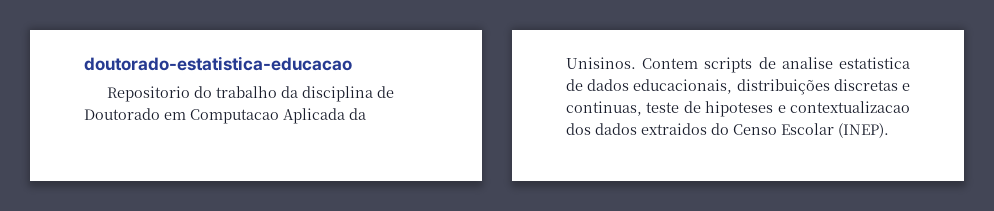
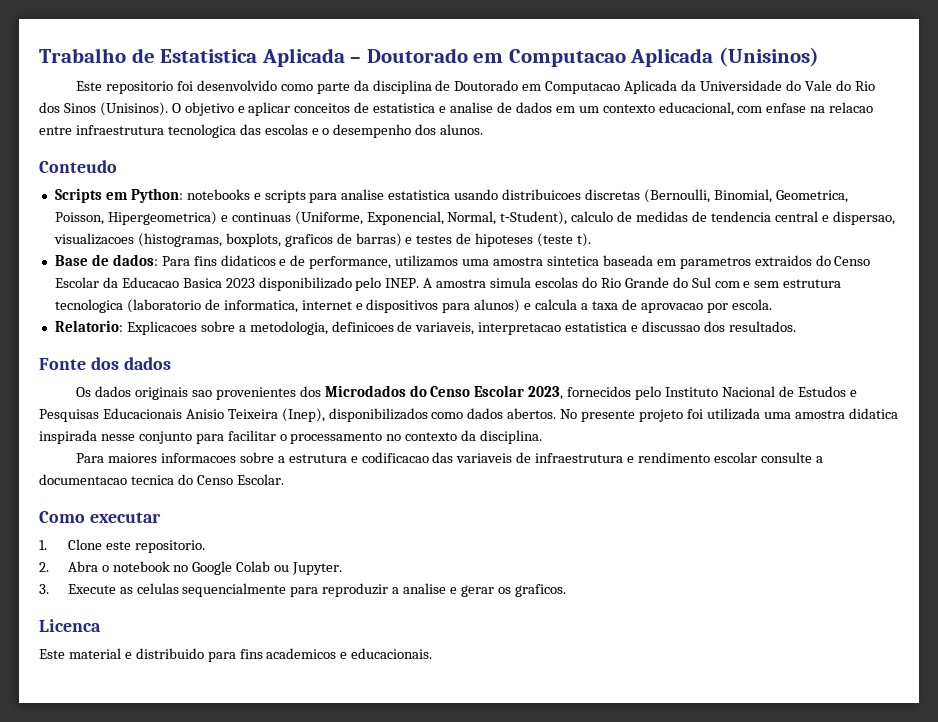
[84,56,352,71] [106,86,277,102] doutorado-estatistica-educacao // Repositorio do trabalho -> [39,47,819,67] [76,80,350,94] Trabalho de Estatistica Aplicada – Doutorado em Computacao Aplicada (Unisinos) // Este repositorio foi desenvolvido como parte
[566,57,910,73] [566,79,910,95] [566,101,910,117] [566,123,889,138] Unisinos. Contem scripts de analise estatistica de dados educacionais, distribuições discretas e continuas, teste de hipoteses e contextualizacao dos dados extraidos do Censo Escolar (INEP). -> [699,80,875,91] [39,102,874,116] [39,124,484,138] [39,160,117,173] [54,188,848,203] [54,211,895,225] [53,233,592,247] [54,254,871,269] [54,277,842,291] [54,299,772,313] [54,320,796,335] [39,357,171,370] [76,385,857,400] [39,408,898,422] [39,430,543,444] [76,452,823,463] [39,474,284,485] [39,511,161,523] [39,539,205,553] [39,561,343,575] [39,583,566,597] [39,619,101,632] [39,648,433,662] Universidade do Vale do Rio dos Sinos (Unisinos). O objetivo e aplicar conceitos de estatistica e analise de dados em um contexto educacional, com enfase na relacao entre infraestrutura tecnologica das escolas e o desempenho dos alunos. // Conteudo // Scripts em Python: notebooks e scripts para analise estatistica usando distribuicoes discretas (Bernoulli, Binomial, Geometrica, Poisson, Hipergeometrica) e continuas (Uniforme, Exponencial, Normal, t‑Student), calculo de medidas de tendencia central e dispersao, visualizacoes (histogramas, boxplots, graficos de barras) e testes de hipoteses (teste t). // Base de dados: Para fins didaticos e de performance, utilizamos uma amostra sintetica baseada em parametros extraidos do Censo Escolar da Educacao Basica 2023 disponibilizado pelo INEP. A amostra simula escolas do Rio Grande do Sul com e sem estrutura tecnologica (laboratorio de informatica, internet e dispositivos para alunos) e calcula a taxa de aprovacao por escola. // Relatorio: Explicacoes sobre a metodologia, definicoes de variaveis, interpretacao estatistica e discussao dos resultados. // Fonte dos dados // Os dados originais sao provenientes dos Microdados do Censo Escolar 2023, fornecidos pelo Instituto Nacional de Estudos e Pesquisas Educacionais Anisio Teixeira (Inep), disponibilizados como dados abertos. No presente projeto foi utilizada uma amostra didatica inspirada nesse conjunto para facilitar o processamento no contexto da disciplina. // Para maiores informacoes sobre a estrutura e codificacao das variaveis de infraestrutura e rendimento escolar consulte a documentacao tecnica do Censo Escolar. // Como executar // 1. Clone este repositorio. // 2. Abra o notebook no Google Colab ou Jupyter. // 3. Execute as celulas sequencialmente para reproduzir a analise e gerar os graficos. // Licenca // Este material e distribuido para fins academicos e educacionais.

